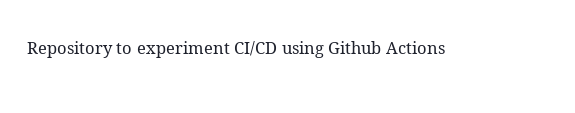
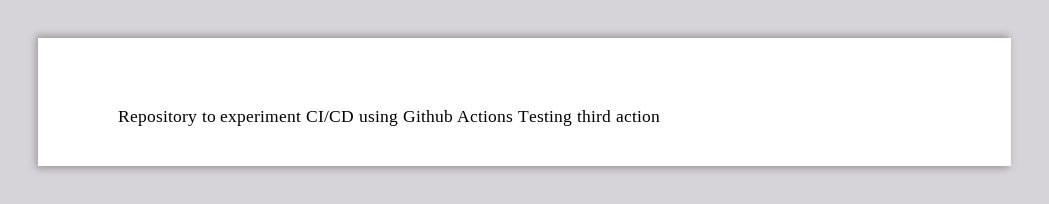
(445, 47) none -> [518,110,660,126] Testing third action

